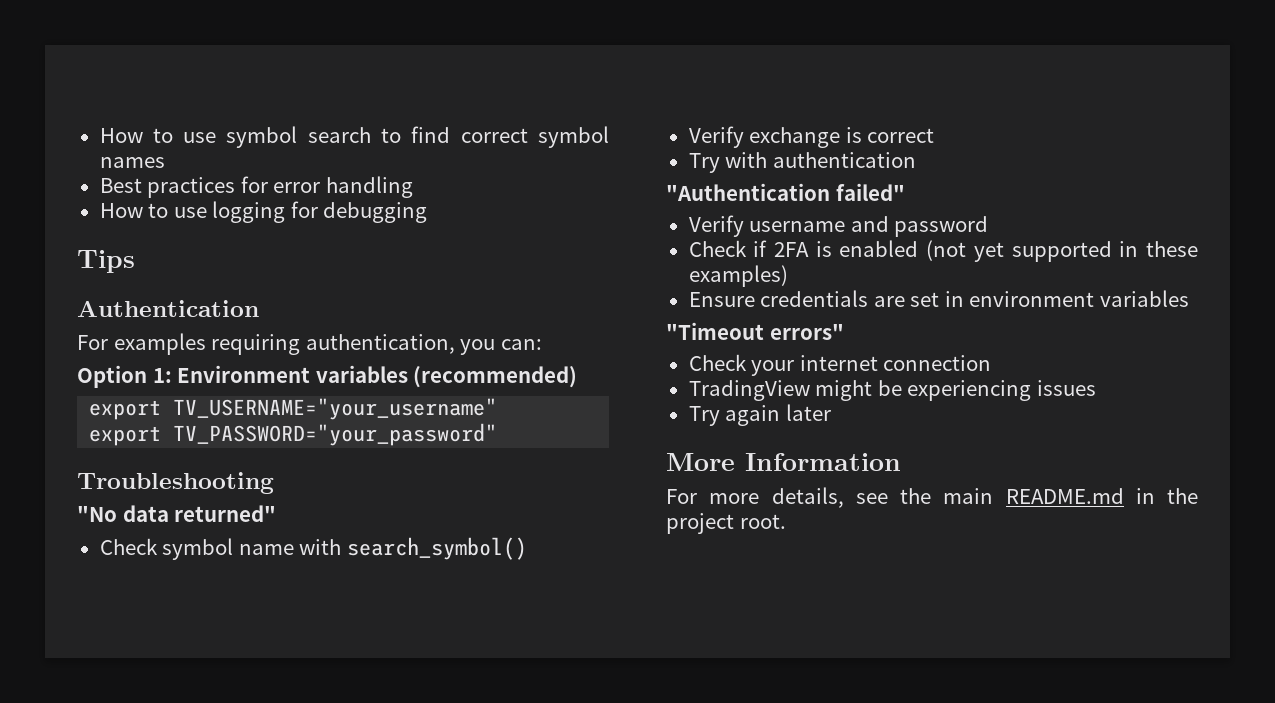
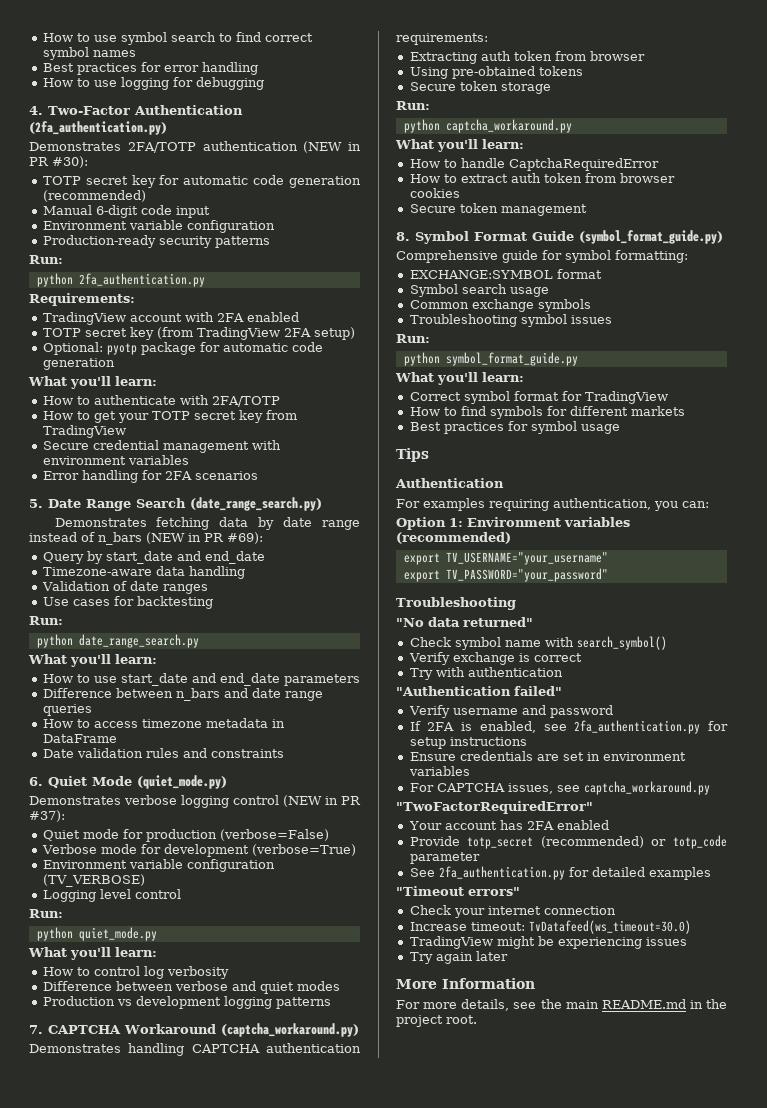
(428, 212) none -> [29,105,243,115] [29,121,167,135] [29,141,361,153] [29,156,88,168] [42,175,361,188] [42,190,146,202] [42,205,210,218] [42,220,275,233] [42,235,270,248] [29,255,63,264] [36,273,205,287] [29,293,135,306] [42,312,299,325] [42,327,355,340] [42,342,323,355] [42,358,115,370] [28,376,157,389] [42,395,280,407] [42,410,297,423] [42,425,126,438] [42,440,281,453] [42,455,189,465] [42,470,258,483] [29,497,322,511] [54,517,360,530] [29,532,263,545] [42,551,265,564] [42,566,245,579] [41,581,208,594] [42,596,213,609] [29,616,63,625] [36,634,199,648] [28,654,157,667] [42,673,360,686] [42,688,323,701] [42,704,92,716] [42,718,285,728] [42,734,117,743] [42,748,284,758] [29,775,227,789] [29,795,361,808] [29,810,65,822] [42,829,329,842] [41,844,356,857] [42,859,275,872] [42,874,145,887] [42,889,181,902] [29,909,63,918] [36,927,157,941] [28,947,157,960] [42,966,229,979] [42,981,340,994] [42,996,331,1009] [29,1023,359,1037] [29,1043,361,1056] [396,33,488,45] [409,51,645,64] [409,66,583,79] [409,81,551,94] [396,101,430,110] [403,119,572,133] [395,139,524,152] [409,158,659,171] [409,173,675,183] [409,188,460,198] [409,203,587,216] [396,230,723,244] [396,250,688,263] [409,269,602,279] [409,284,549,297] [409,299,591,312] [409,314,612,327] [396,334,430,343] [403,352,578,366] [395,372,524,385] [409,391,668,404] [409,406,685,419] [409,421,620,434] // 4. Two-Factor Authentication (2fa_authentication.py) // Demonstrates 2FA/TOTP authentication (NEW in PR #30): // TOTP secret key for automatic code generation (recommended) // Manual 6-digit code input // Environment variable configuration // Production-ready security patterns // Run: // python 2fa_authentication.py // Requirements: // TradingView account with 2FA enabled // TOTP secret key (from TradingView 2FA setup) // Optional: pyotp package for automatic code generation // What you'll learn: // How to authenticate with 2FA/TOTP // How to get your TOTP secret key from TradingView // Secure credential management with environment variables // Error handling for 2FA scenarios // 5. Date Range Search (date_range_search.py) // Demonstrates fetching data by date range instead of n_bars (NEW in PR #69): // Query by start_date and end_date // Timezone-aware data handling // Validation of date ranges // Use cases for backtesting // Run: // python date_range_search.py // What you'll learn: // How to use start_date and end_date parameters // Difference between n_bars and date range queries // How to access timezone metadata in DataFrame // Date validation rules and constraints // 6. Quiet Mode (quiet_mode.py) // Demonstrates verbose logging control (NEW in PR #37): // Quiet mode for production (verbose=False) // Verbose mode for development (verbose=True) // Environment variable configuration (TV_VERBOSE) // Logging level control // Run: // python quiet_mode.py // What you'll learn: // How to control log verbosity // Difference between verbose and quiet modes // Production vs development logging patterns // 7. CAPTCHA Workaround (captcha_workaround.py) // Demonstrates handling CAPTCHA authentication requirements: // Extracting auth token from browser // Using pre-obtained tokens // Secure token storage // Run: // python captcha_workaround.py // What you'll learn: // How to handle CaptchaRequiredError // How to extract auth token from browser cookies // Secure token management // 8. Symbol Format Guide (symbol_format_guide.py) // Comprehensive guide for symbol formatting: // EXCHANGE:SYMBOL format // Symbol search usage // Common exchange symbols // Troubleshooting symbol issues // Run: // python symbol_format_guide.py // What you'll learn: // Correct symbol format for TradingView // How to find symbols for different markets // Best practices for symbol usage
[688,240,1198,262] [688,265,788,287] Check if 2FA is enabled (not yet supported in these examples) -> [409,720,728,734] [409,737,527,749] If 2FA is enabled, see 2fa_authentication.py for setup instructions
(1189, 298) none -> [409,781,710,795] [396,801,593,814] [408,820,609,830] [409,835,727,849] [409,852,480,864] [409,866,711,880] // For CAPTCHA issues, see captcha_workaround.py // "TwoFactorRequiredError" // Your account has 2FA enabled // Provide totp_secret (recommended) or totp_code parameter // See 2fa_authentication.py for detailed examples
(992, 363) none -> [409,920,691,934] // Increase timeout: TvDatafeed(ws_timeout=30.0)

